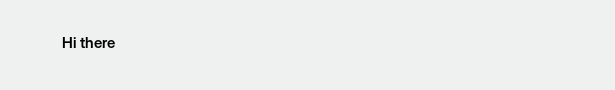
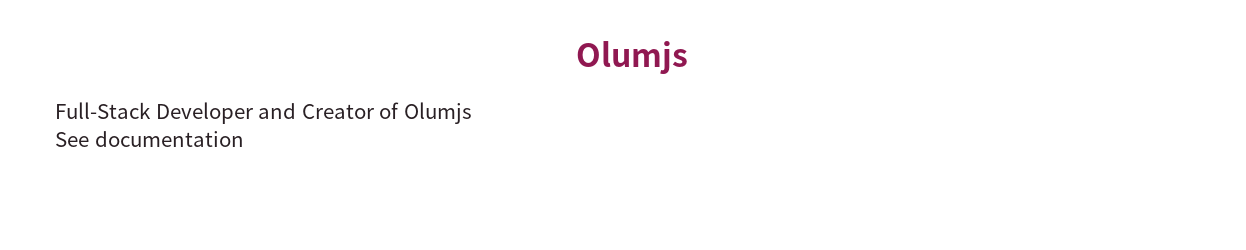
[62,37,116,48] Hi there -> [576,41,688,74] [55,102,472,124] [55,131,244,147] Olumjs // Full-Stack Developer and Creator of Olumjs // See documentation

